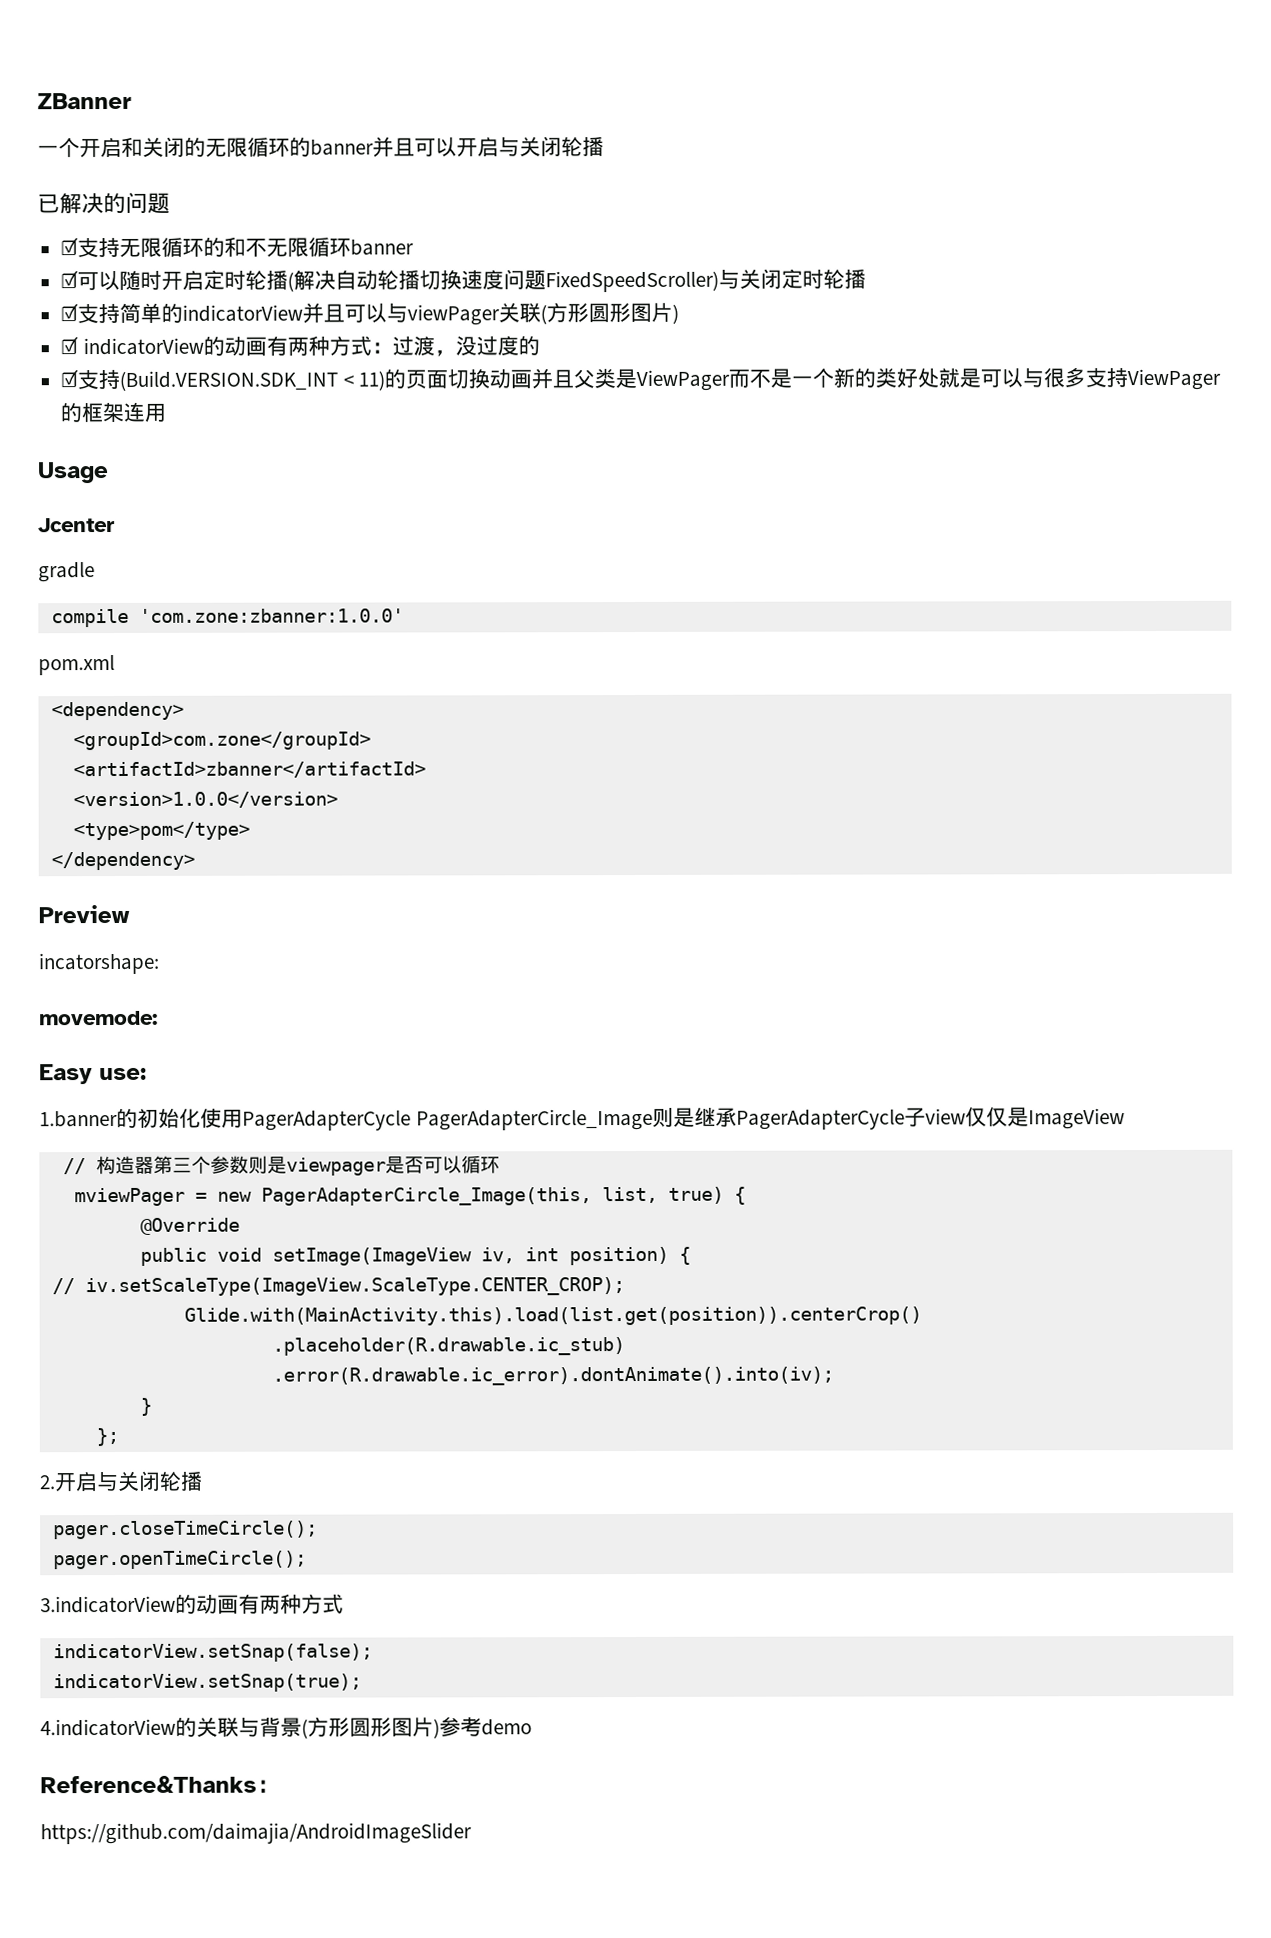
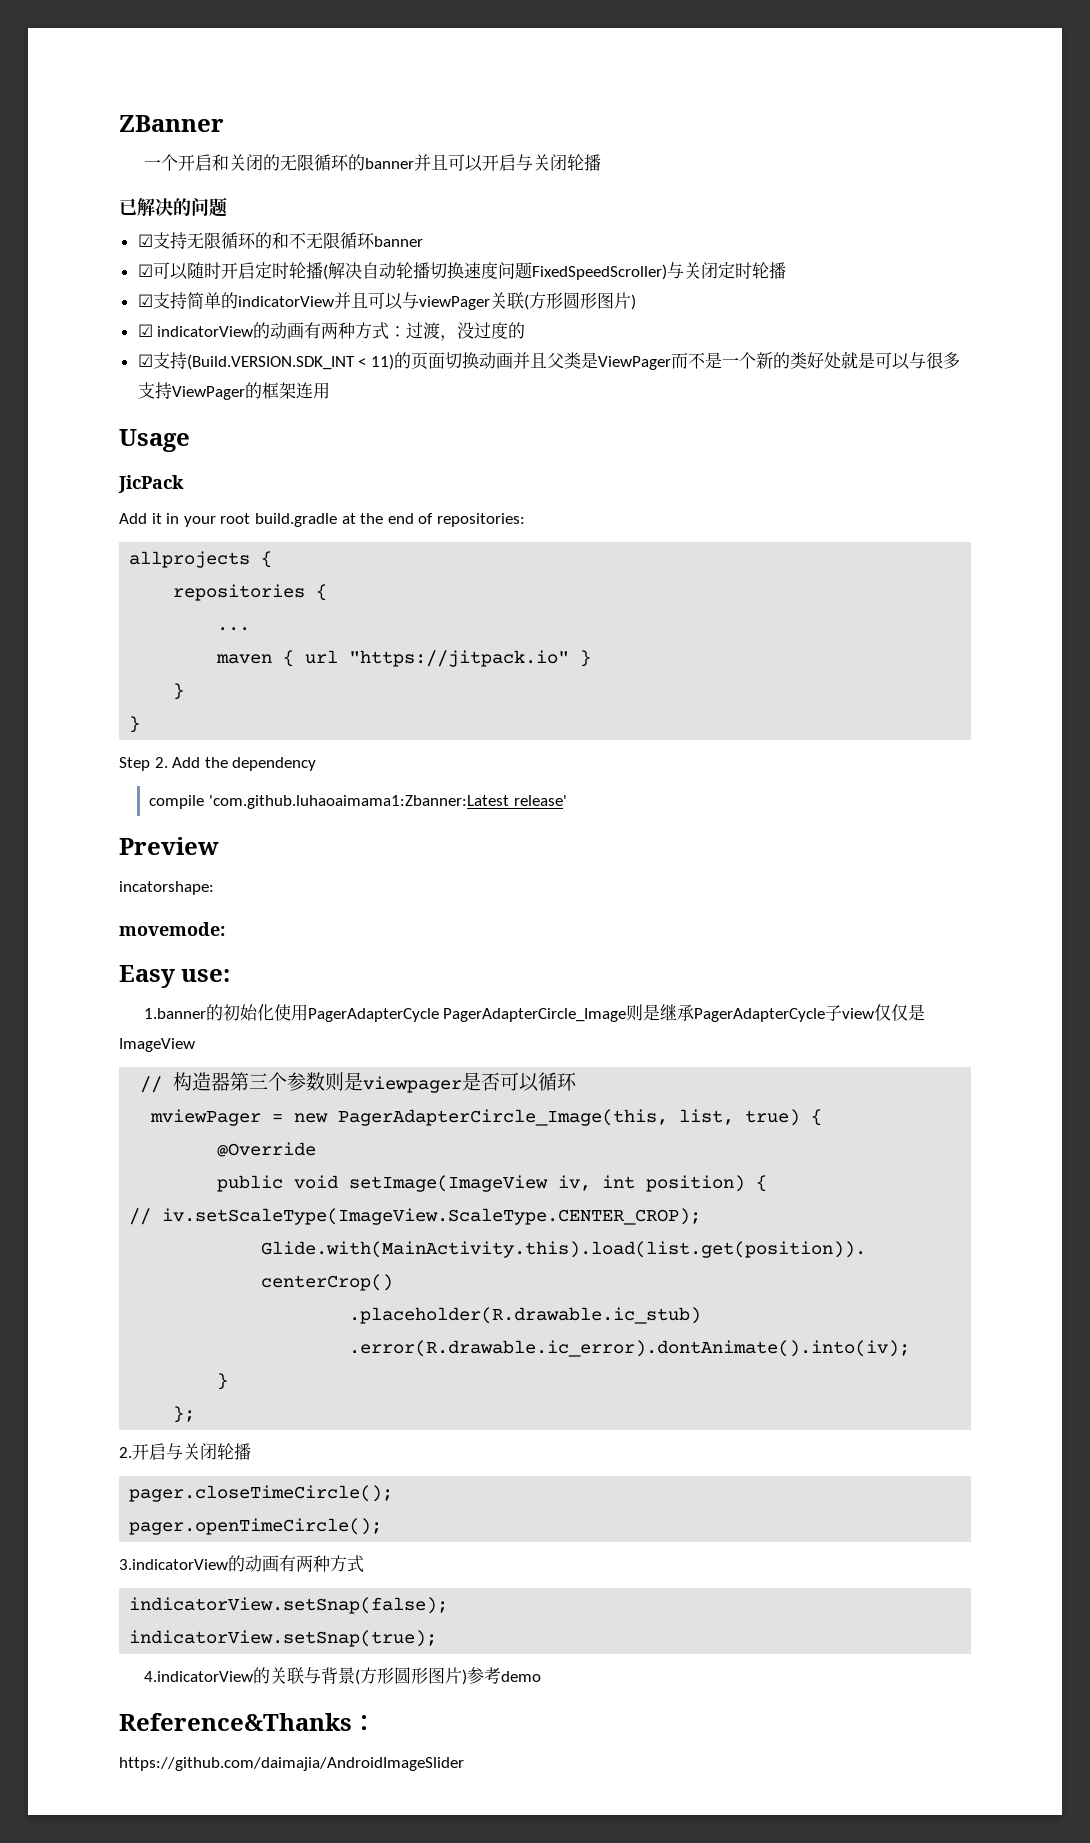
[38,518,115,533] [38,562,95,583] [50,608,404,628] [38,654,115,676] [50,701,184,721] [72,731,371,751] [72,761,426,779] [72,791,338,809] [72,821,250,841] [50,851,195,871] Jcenter // gradle // compile 'com.zone:zbanner:1.0.0' // pom.xml // <dependency> // <groupId>com.zone</groupId> // <artifactId>zbanner</artifactId> // <version>1.0.0</version> // <type>pom</type> // </dependency> -> [118,475,184,493] [119,513,525,527] [129,551,273,568] [173,584,328,601] [217,627,251,631] [216,650,592,667] [173,683,185,700] [129,716,141,733] [119,757,317,771] [149,795,567,809] JicPack // Add it in your root build.gradle at the end of repositories: // allprojects { // repositories { // ... // maven { url "https://jitpack.io" } // } // } // Step 2. Add the dependency // compile 'com.github.luhaoaimama1:Zbanner:Latest release'

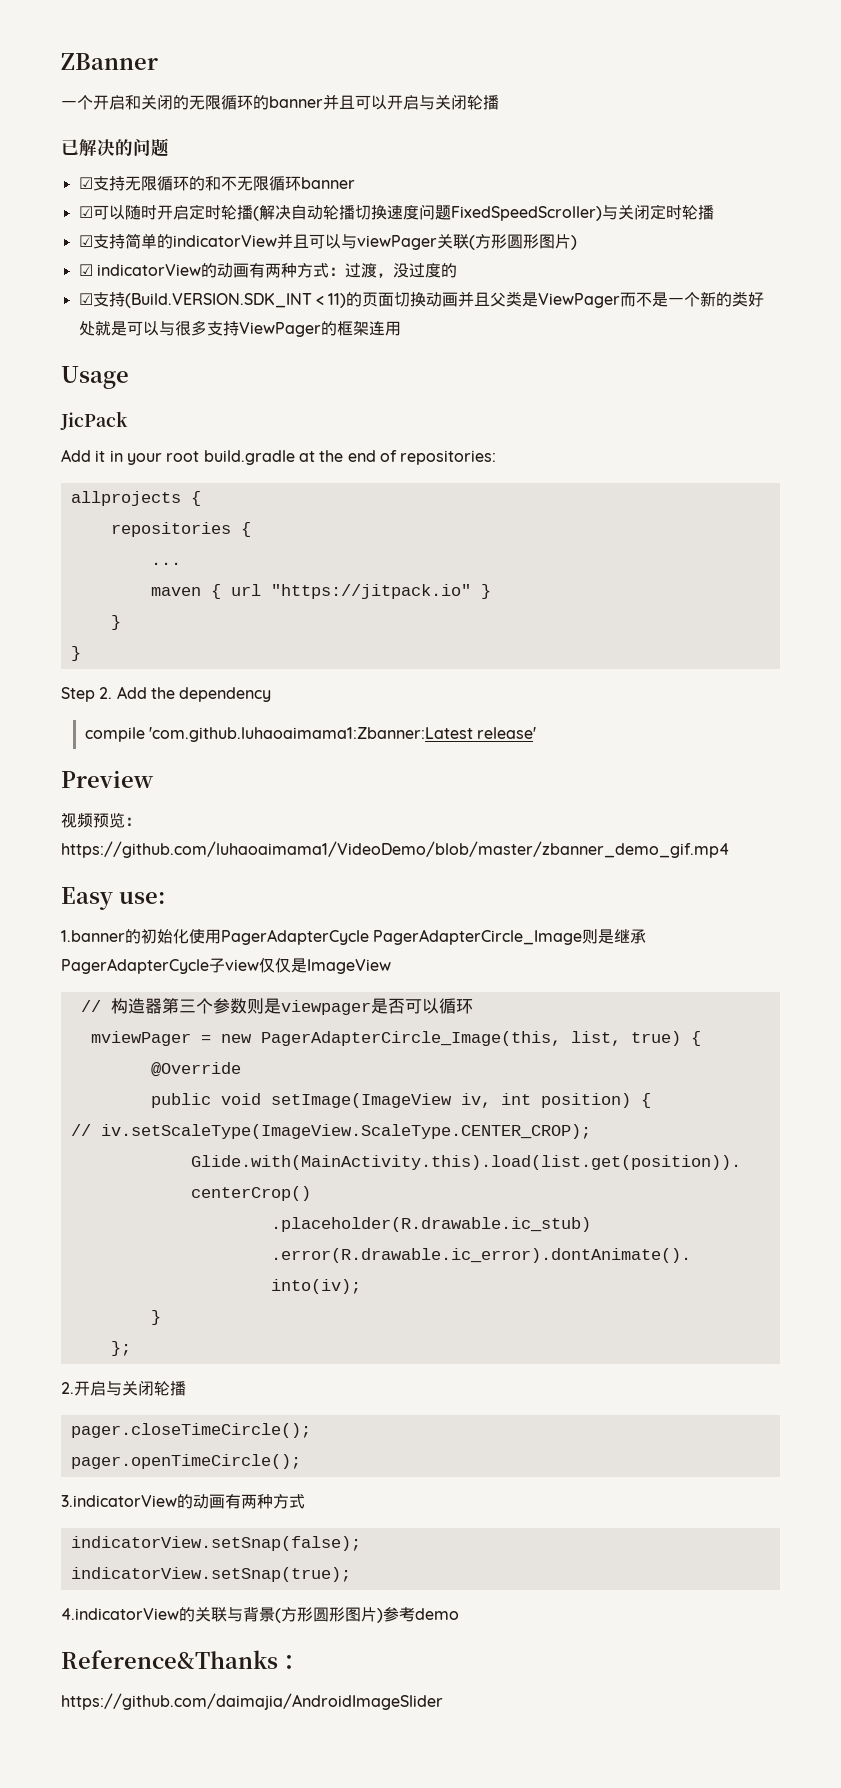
[119,881,214,895] [119,922,225,936] incatorshape: // movemode: -> [61,812,141,828] [61,841,729,858] 视频预览：https://github.com/luhaoaimama1/VideoDemo/blob/master/zbanner_demo_gif.mp4

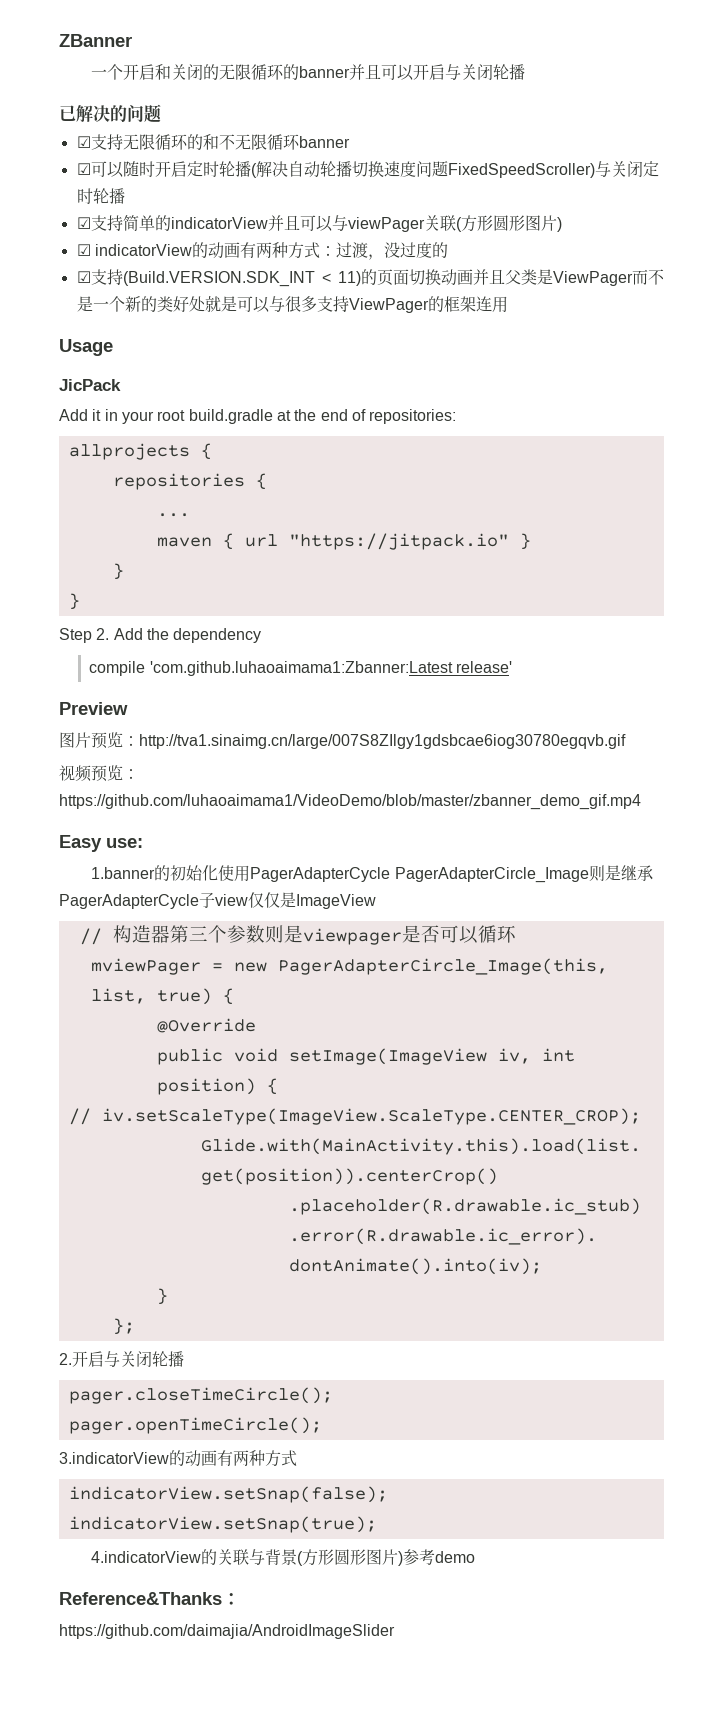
(154, 779) none -> [59,732,626,749] // 图片预览：http://tva1.sinaimg.cn/large/007S8ZIlgy1gdsbcae6iog30780egqvb.gif

